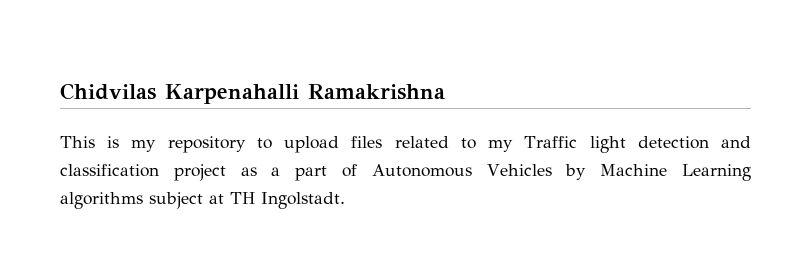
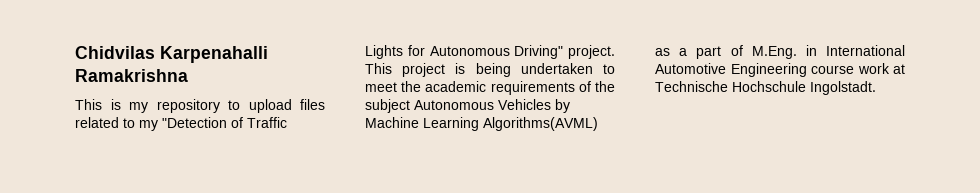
[524,136,751,153] [60,164,358,181] Traffic light detection and classification project as a part of -> [162,117,287,128] [365,45,615,59] [365,63,615,77] [365,81,615,95] [365,99,410,113] "Detection of Traffic Lights for Autonomous Driving" project. This project is being undertaken to meet the academic requirements of the subject
[60,192,255,209] algorithms subject at TH -> [483,117,598,131] [655,45,905,59] [655,63,905,77] [655,81,806,92] Algorithms(AVML) as a part of M.Eng. in International Automotive Engineering course work at Technische Hochschule

